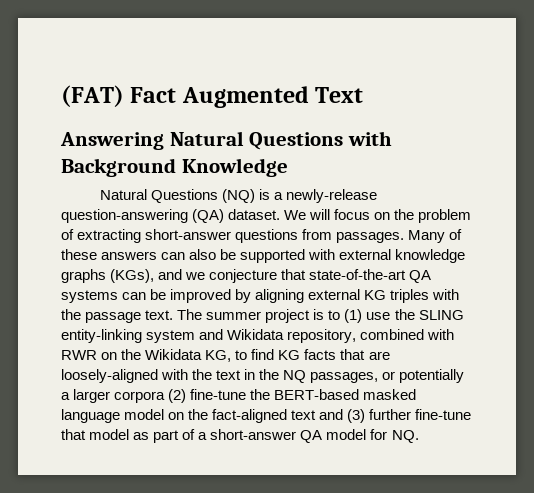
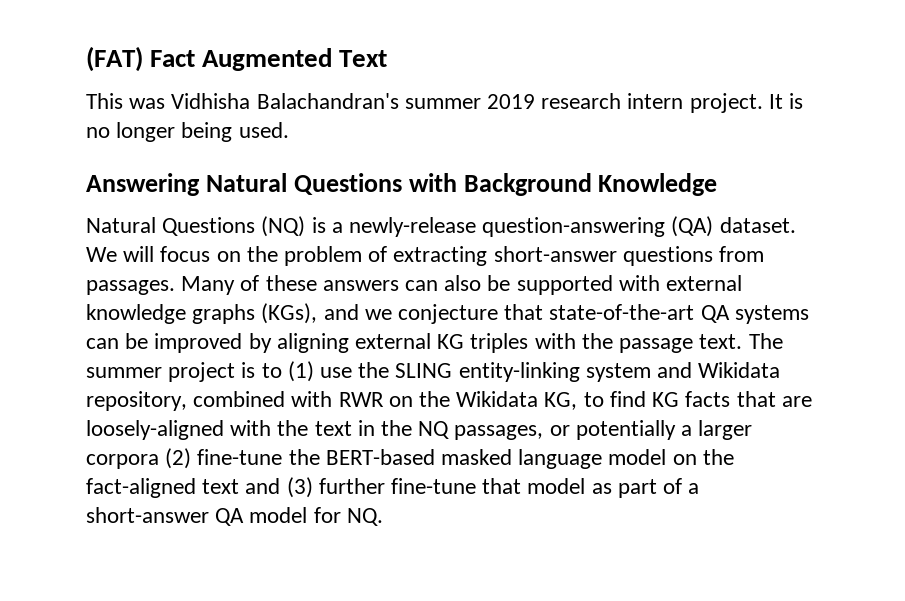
(364, 95) none -> [86,93,804,113] [86,122,289,142] // This was Vidhisha Balachandran's summer 2019 research intern project. It is no longer being used.

